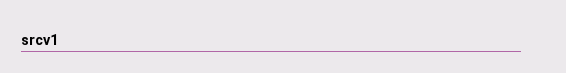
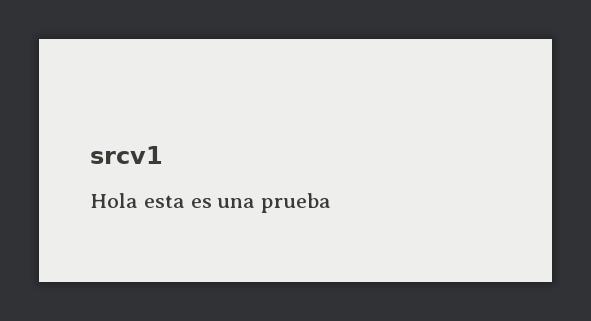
(58, 39) none -> [90,193,332,213] // Hola esta es una prueba

